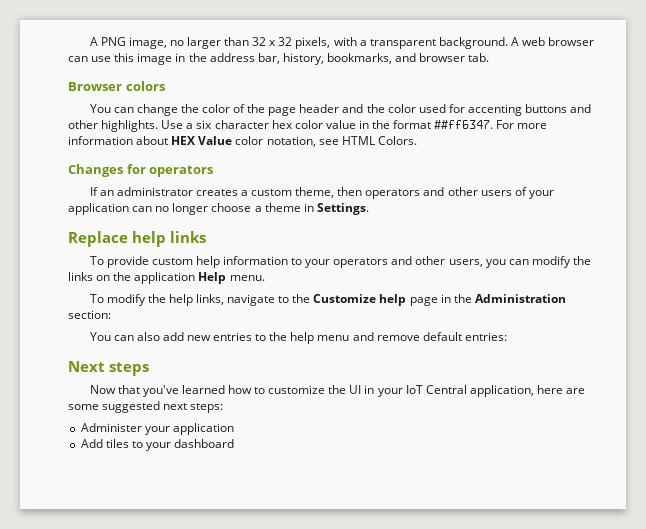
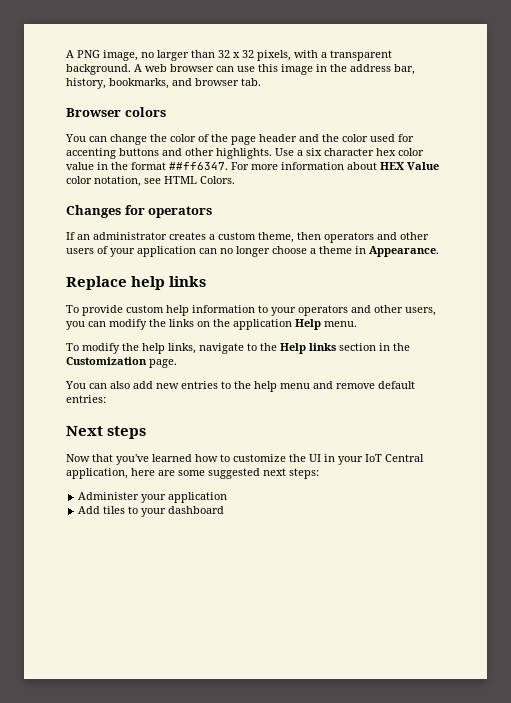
[316,203,369,215] Settings. -> [369,246,439,257] Appearance.
[313,294,566,306] [68,310,111,319] Customize help page in the Administration section: -> [280,343,410,354] [66,357,177,368] Help links section in the Customization page.

